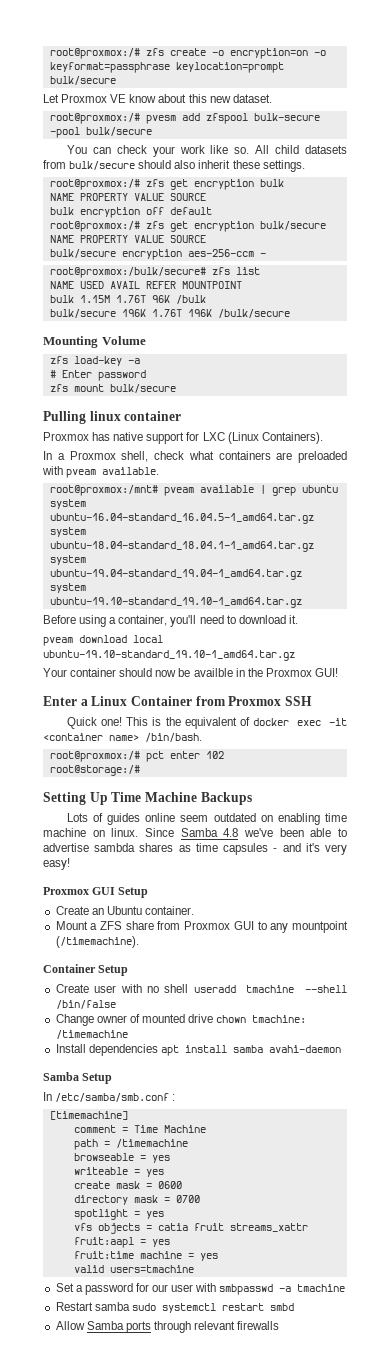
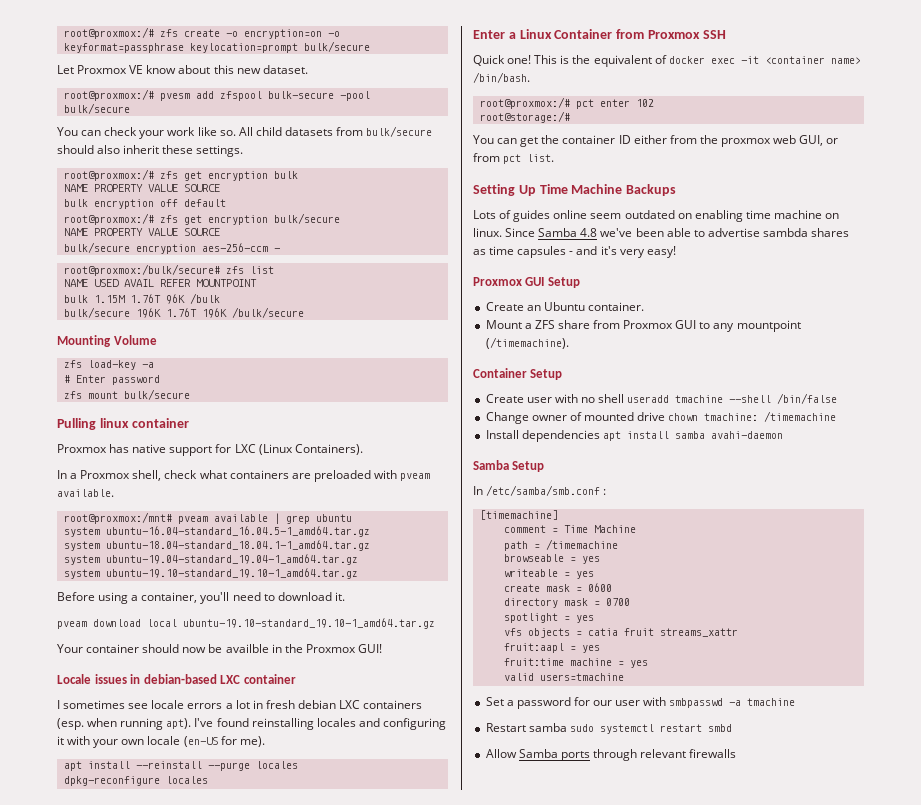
(338, 672) none -> [57,674,296,684] [57,700,423,709] [57,718,446,730] [57,736,265,748] [63,761,298,771] [63,776,208,786] // Locale issues in debian-based LXC container // I sometimes see locale errors a lot in fresh debian LXC containers (esp. when running apt). I've found reinstalling locales and configuring it with your own locale (en-US for me). // apt install --reinstall --purge locales // dpkg-reconfigure locales
(140, 770) none -> [473,135,839,147] [473,153,555,164] // You can get the container ID either from the proxmox web GUI, or from pct list.

